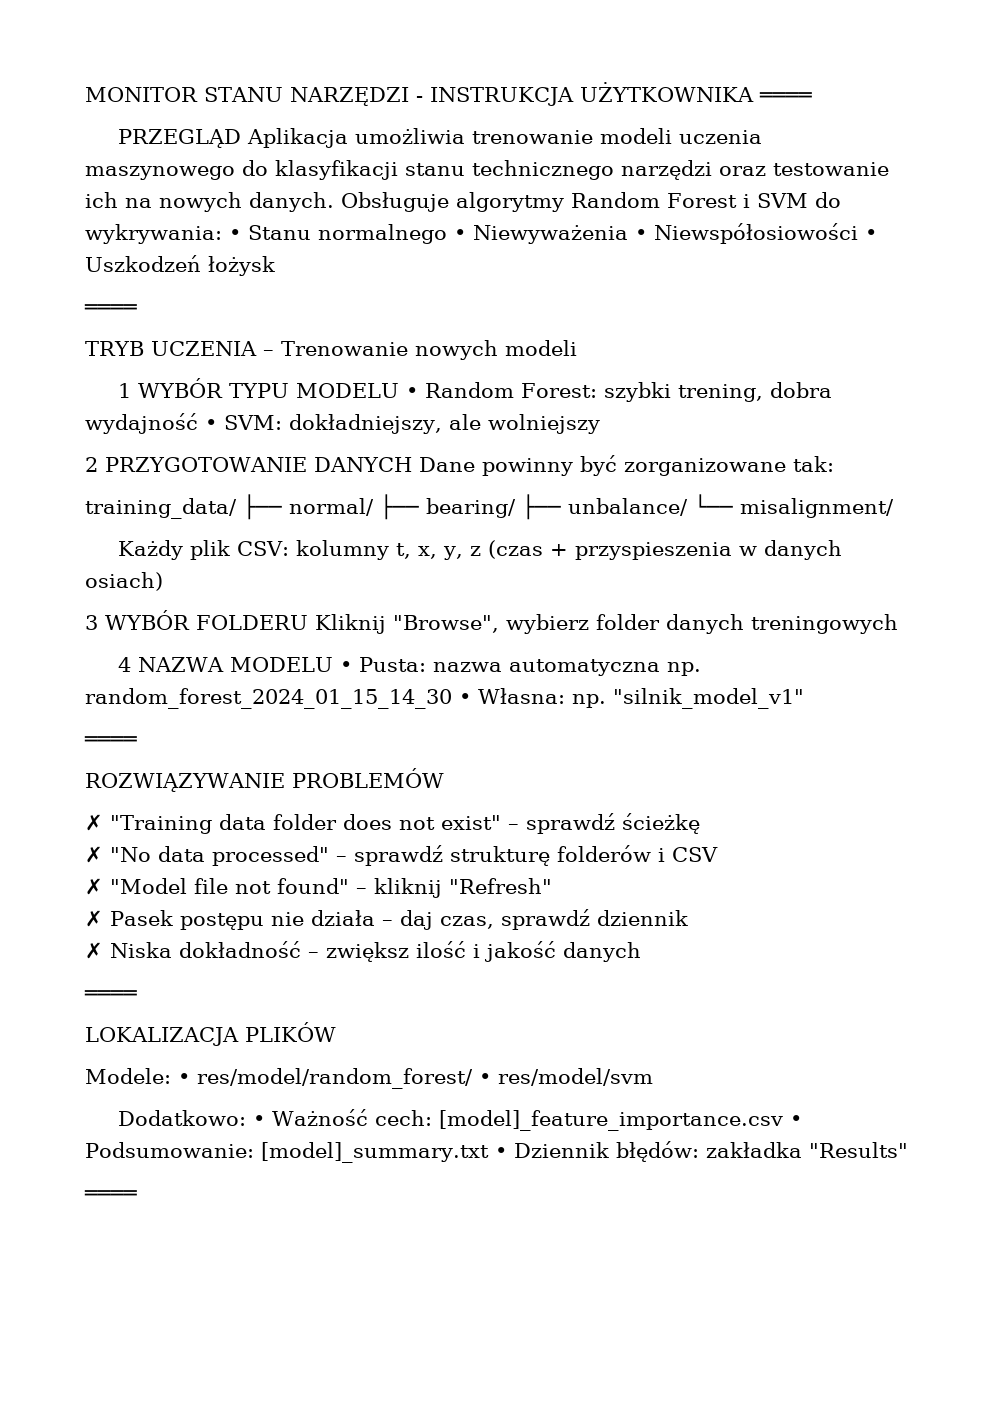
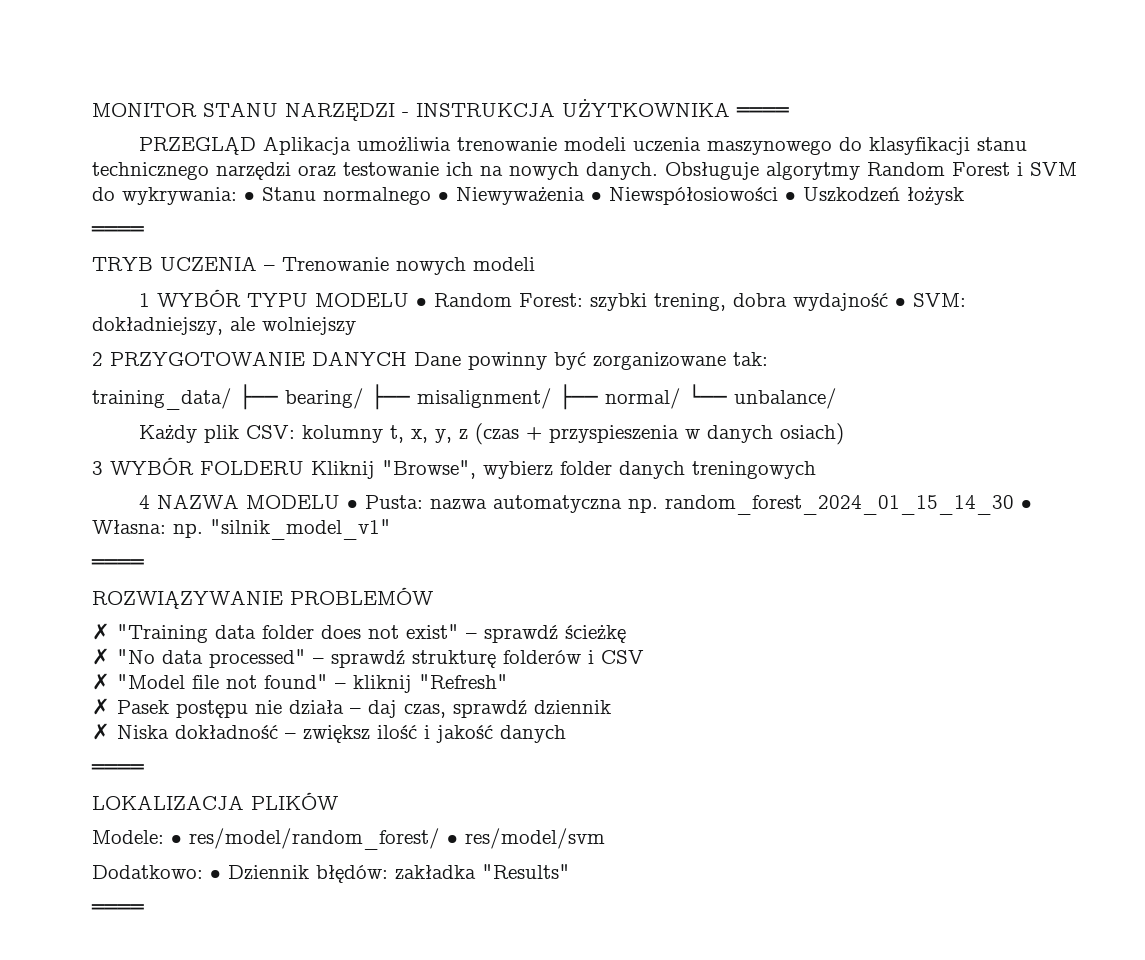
[289,494,561,520] normal/ ├── bearing/ ├── -> [285,384,727,410] bearing/ ├── misalignment/ ├── normal/ └──
[694,494,894,518] └── misalignment/ -> (837, 398) none
[271,1109,802,1131] [85,1142,507,1163] Ważność cech: [model]_feature_importance.csv • Podsumowanie: [model]_summary.txt • -> (221, 874) none

